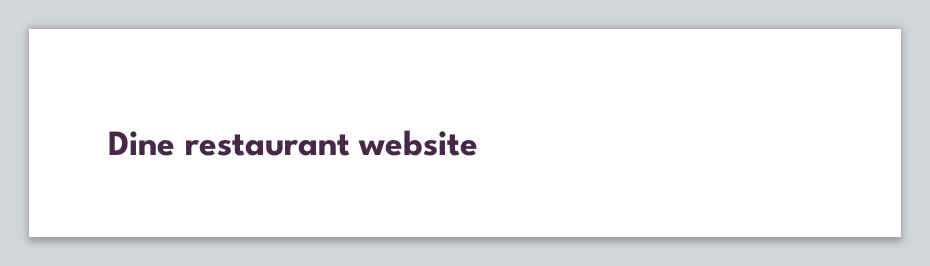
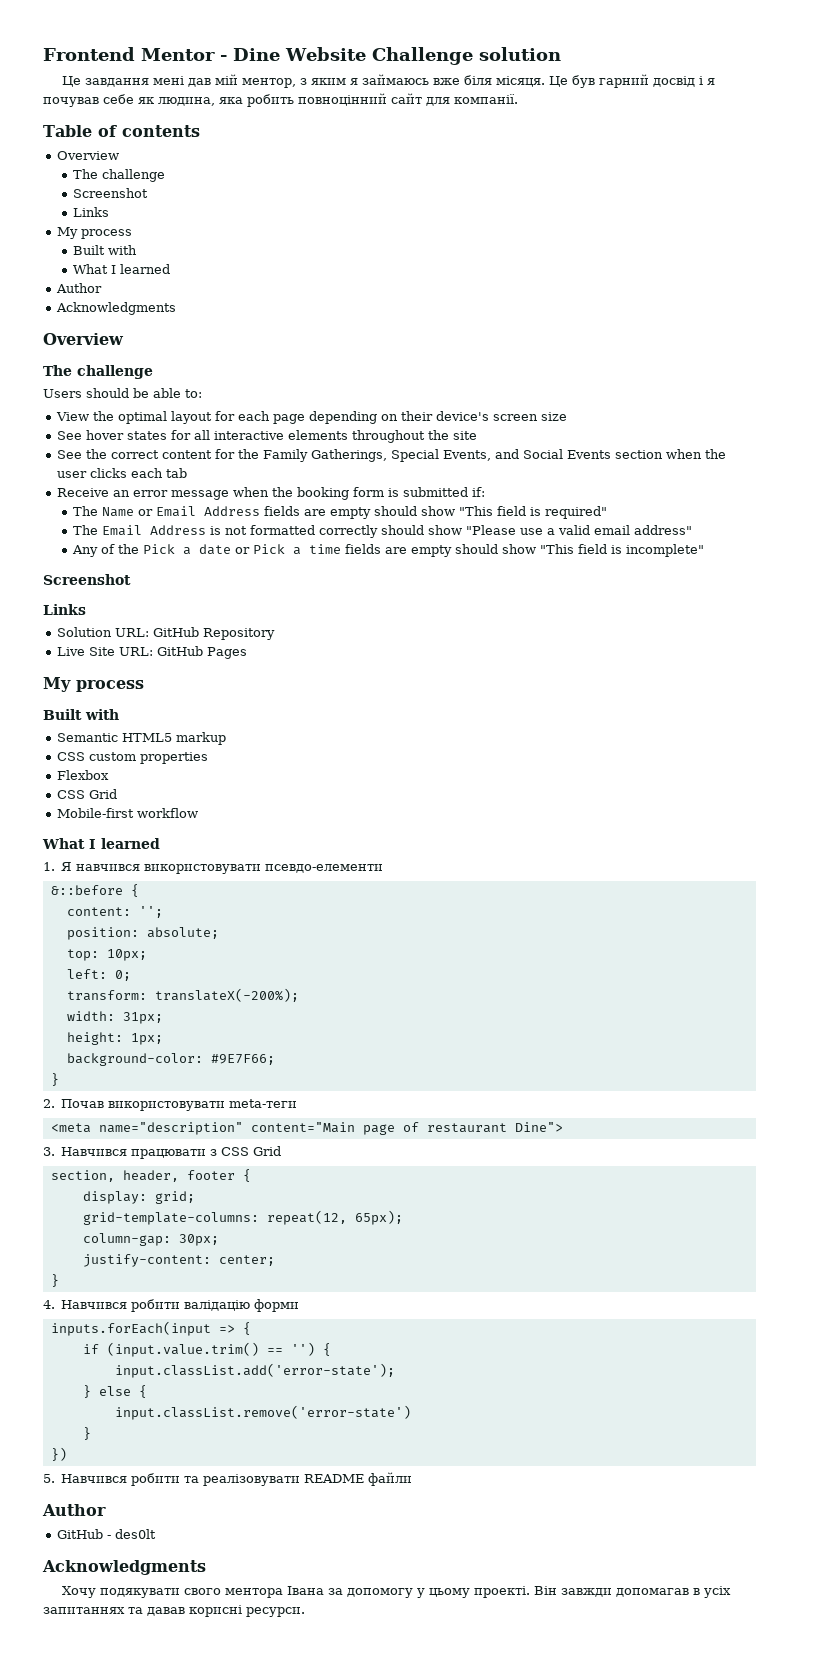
[108,130,479,156] Dine restaurant website -> [43,47,561,65] [62,74,716,88] [43,93,518,107] [43,125,200,137] [56,151,119,160] [73,169,166,182] [73,188,149,198] [73,207,110,217] [56,227,132,239] [73,245,138,255] [73,264,171,274] [55,283,102,293] [55,302,176,315] [43,333,124,345] [43,365,153,379] [43,388,202,398] [55,411,567,424] [56,430,477,443] [56,449,726,462] [56,468,187,478] [56,487,485,500] [73,506,608,519] [73,525,693,538] [72,544,705,557] [43,574,131,585] [43,604,86,615] [56,627,275,640] [56,646,247,659] [43,677,144,692] [43,709,119,720] [56,732,226,745] [56,752,208,764] [56,770,109,780] [56,789,117,799] [56,808,198,818] [42,838,160,849] [43,862,384,874] [50,884,139,897] [66,906,163,918] [66,927,219,940] [66,949,147,961] [66,969,131,981] [66,988,299,1002] [66,1011,163,1024] [66,1032,163,1045] [66,1053,275,1066] [50,1073,59,1086] [43,1099,298,1111] [50,1122,563,1135] [43,1146,282,1159] [50,1169,251,1182] [82,1191,195,1204] [82,1210,403,1225] [82,1233,219,1246] [82,1254,275,1267] [50,1274,59,1287] [43,1299,300,1312] [50,1321,251,1336] [82,1342,331,1357] [114,1363,395,1378] [82,1385,147,1398] [114,1405,411,1420] [82,1427,91,1440] [50,1447,67,1461] [43,1472,413,1486] [42,1504,106,1516] [56,1529,156,1539] [42,1560,206,1575] [62,1586,732,1598] [43,1605,305,1617] Frontend Mentor - Dine Website Challenge solution // Це завдання мені дав мій ментор, з яким я займаюсь вже біля місяця. Це був гарний досвід і я почував себе як людина, яка робить повноцінний сайт для компанії. // Table of contents // Overview // The challenge // Screenshot // Links // My process // Built with // What I learned // Author // Acknowledgments // Overview // The challenge // Users should be able to: // View the optimal layout for each page depending on their device's screen size // See hover states for all interactive elements throughout the site // See the correct content for the Family Gatherings, Special Events, and Social Events section when the user clicks each tab // Receive an error message when the booking form is submitted if: // The Name or Email Address fields are empty should show "This field is required" // The Email Address is not formatted correctly should show "Please use a valid email address" // Any of the Pick a date or Pick a time fields are empty should show "This field is incomplete" // Screenshot // Links // Solution URL: GitHub Repository // Live Site URL: GitHub Pages // My process // Built with // Semantic HTML5 markup // CSS custom properties // Flexbox // CSS Grid // Mobile-first workflow // What I learned // 1. Я навчився використовувати псевдо-елементи // &::before { // content: ''; // position: absolute; // top: 10px; // left: 0; // transform: translateX(-200%); // width: 31px; // height: 1px; // background-color: #9E7F66; // } // 2. Почав використовувати meta-теги // <meta name="description" content="Main page of restaurant Dine"> // 3. Навчився працювати з CSS Grid // section, header, footer { // display: grid; // grid-template-columns: repeat(12, 65px); // column-gap: 30px; // justify-content: center; // } // 4. Навчився робити валідацію форми // inputs.forEach(input => { // if (input.value.trim() == '') { // input.classList.add('error-state'); // } else { // input.classList.remove('error-state') // } // }) // 5. Навчився робити та реалізовувати README файли // Author // GitHub - des0lt // Acknowledgments // Хочу подякувати свого ментора Івана за допомогу у цьому проекті. Він завжди допомагав в усіх запитаннях та давав корисні ресурси.

